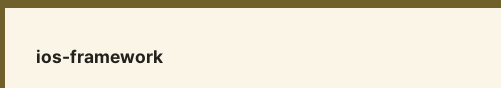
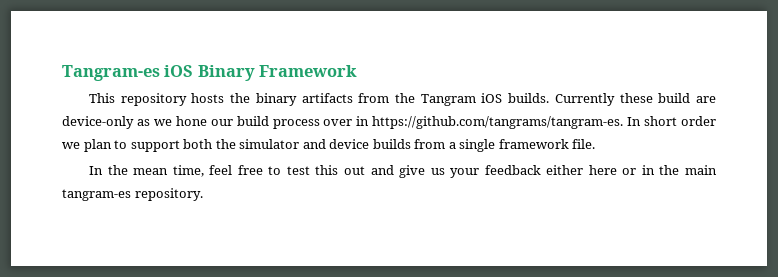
[36,49,164,64] ios-framework -> [62,65,358,81] [89,93,716,106] [62,116,716,129] [62,139,596,152] [89,165,718,178] [62,188,203,201] Tangram-es iOS Binary Framework // This repository hosts the binary artifacts from the Tangram iOS builds. Currently these build are device-only as we hone our build process over in https://github.com/tangrams/tangram-es. In short order we plan to support both the simulator and device builds from a single framework file. // In the mean time, feel free to test this out and give us your feedback either here or in the main tangram-es repository.

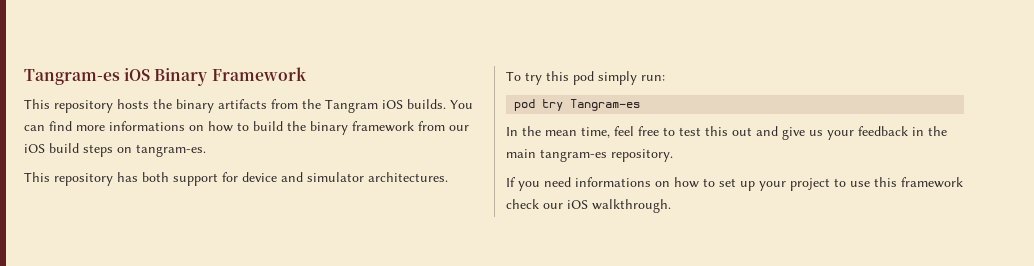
[554,93,716,106] [62,116,716,129] [62,139,596,152] Currently these build are device-only as we hone our build process over in https://github.com/tangrams/tangram-es. In short order we plan to support both the simulator and device builds from a single framework file. -> [450,100,473,109] [24,121,469,135] [24,143,206,157] [24,172,448,186] [506,71,665,85] [514,99,641,111] You can find more informations on how to build the binary framework from our iOS build steps on tangram-es. // This repository has both support for device and simulator architectures. // To try this pod simply run: // pod try Tangram-es
[546,165,637,175] either here or -> (908, 131) none
(203, 194) none -> [506,177,963,191] [506,199,671,213] // If you need informations on how to set up your project to use this framework check our iOS walkthrough.

